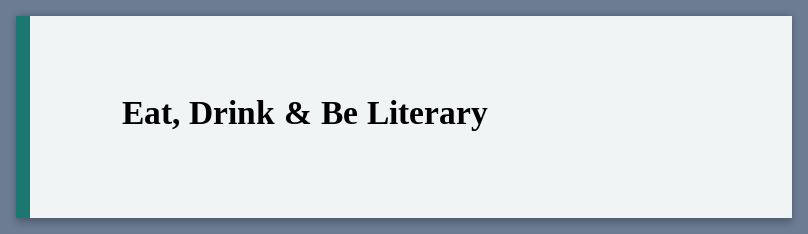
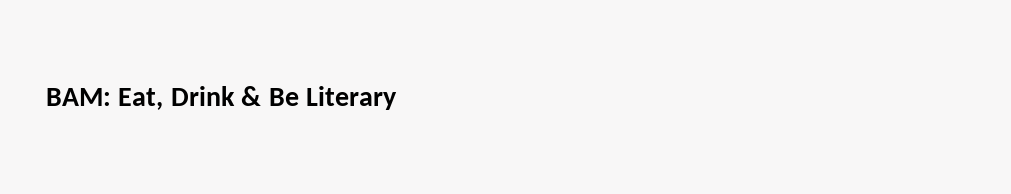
(122, 116) none -> [46,88,111,106] BAM:

